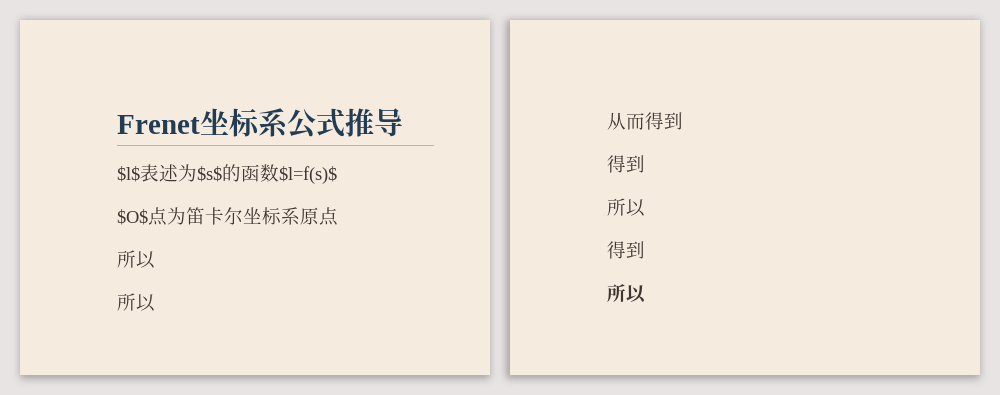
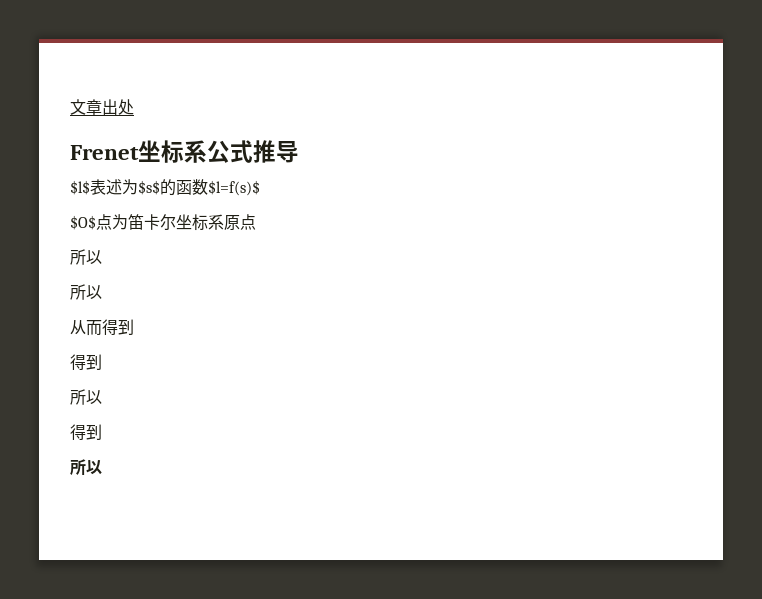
(117, 124) none -> [70,99,134,115] 文章出处 //

